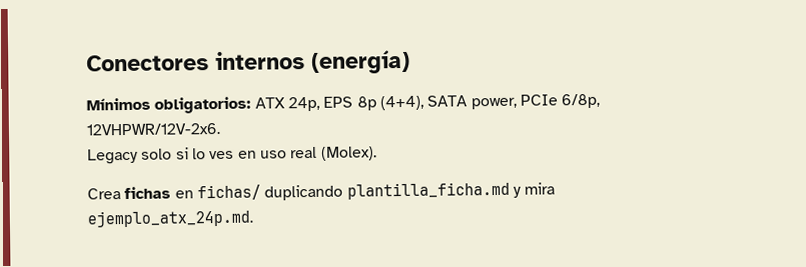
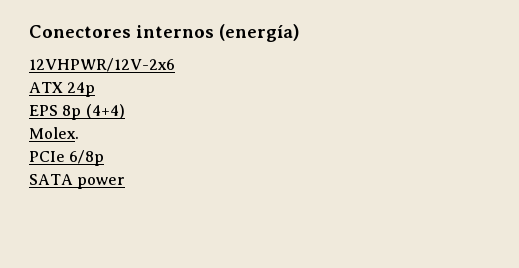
[86,93,601,114] [86,122,220,136] [87,146,377,165] [87,181,556,201] [87,209,253,228] Mínimos obligatorios: ATX 24p, EPS 8p (4+4), SATA power, PCIe 6/8p, 12VHPWR/12V-2x6. // Legacy solo si lo ves en uso real (Molex). // Crea fichas en fichas/ duplicando plantilla_ficha.md y mira ejemplo_atx_24p.md. -> [29,58,175,72] [29,82,96,97] [29,104,125,120] [29,127,79,139] [29,150,105,166] [29,174,126,189] 12VHPWR/12V-2x6 // ATX 24p // EPS 8p (4+4) // Molex. // PCIe 6/8p // SATA power

